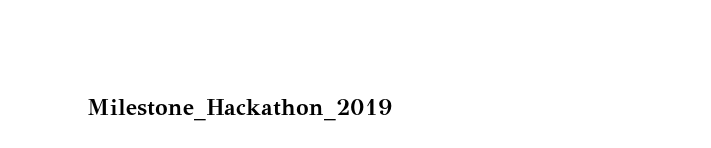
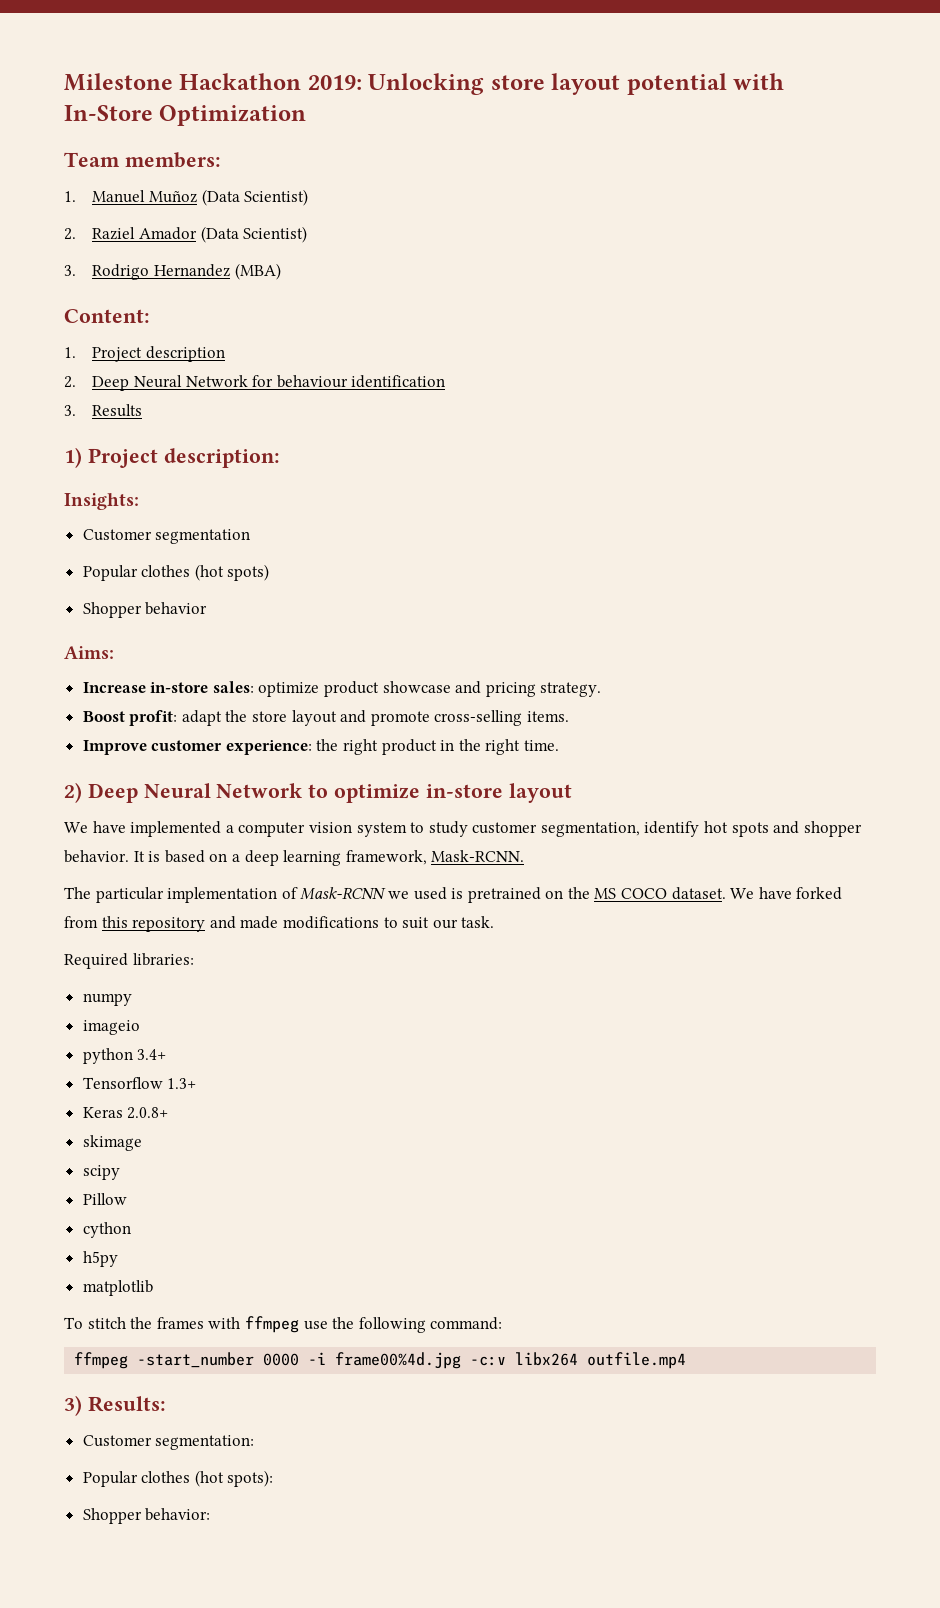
[87,99,392,121] Milestone_Hackathon_2019 -> [64,73,785,95] [64,105,307,126] [64,152,221,168] [64,189,309,206] [64,226,308,243] [64,263,281,280] [64,309,150,323] [64,346,225,362] [64,375,446,391] [64,404,143,417] [64,447,280,468] [64,493,139,510] [82,529,251,544] [82,564,270,581] [82,602,208,618] [64,646,114,659] [82,681,602,697] [82,710,570,726] [82,739,560,755] [64,782,572,803] [64,821,862,837] [64,850,525,866] [64,887,843,903] [64,916,495,932] [64,953,194,969] [82,993,132,1006] [82,1020,140,1035] [82,1048,167,1064] [82,1077,197,1089] [82,1107,169,1119] [82,1135,142,1151] [82,1165,120,1180] [82,1193,127,1205] [82,1222,131,1238] [82,1251,118,1267] [82,1280,153,1296] [64,1316,503,1333] [74,1352,687,1369] [64,1395,166,1416] [82,1435,255,1450] [82,1470,274,1487] [82,1508,211,1524] Milestone Hackathon 2019: Unlocking store layout potential with In-Store Optimization // Team members: // 1. Manuel Muñoz (Data Scientist) // 2. Raziel Amador (Data Scientist) // 3. Rodrigo Hernandez (MBA) // Content: // 1. Project description // 2. Deep Neural Network for behaviour identification // 3. Results // 1) Project description: // Insights: // Customer segmentation // Popular clothes (hot spots) // Shopper behavior // Aims: // Increase in-store sales: optimize product showcase and pricing strategy. // Boost profit: adapt the store layout and promote cross-selling items. // Improve customer experience: the right product in the right time. // 2) Deep Neural Network to optimize in-store layout // We have implemented a computer vision system to study customer segmentation, identify hot spots and shopper behavior. It is based on a deep learning framework, Mask-RCNN. // The particular implementation of Mask-RCNN we used is pretrained on the MS COCO dataset. We have forked from this repository and made modifications to suit our task. // Required libraries: // numpy // imageio // python 3.4+ // Tensorflow 1.3+ // Keras 2.0.8+ // skimage // scipy // Pillow // cython // h5py // matplotlib // To stitch the frames with ffmpeg use the following command: // ffmpeg -start_number 0000 -i frame00%4d.jpg -c:v libx264 outfile.mp4 // 3) Results: // Customer segmentation: // Popular clothes (hot spots): // Shopper behavior:

